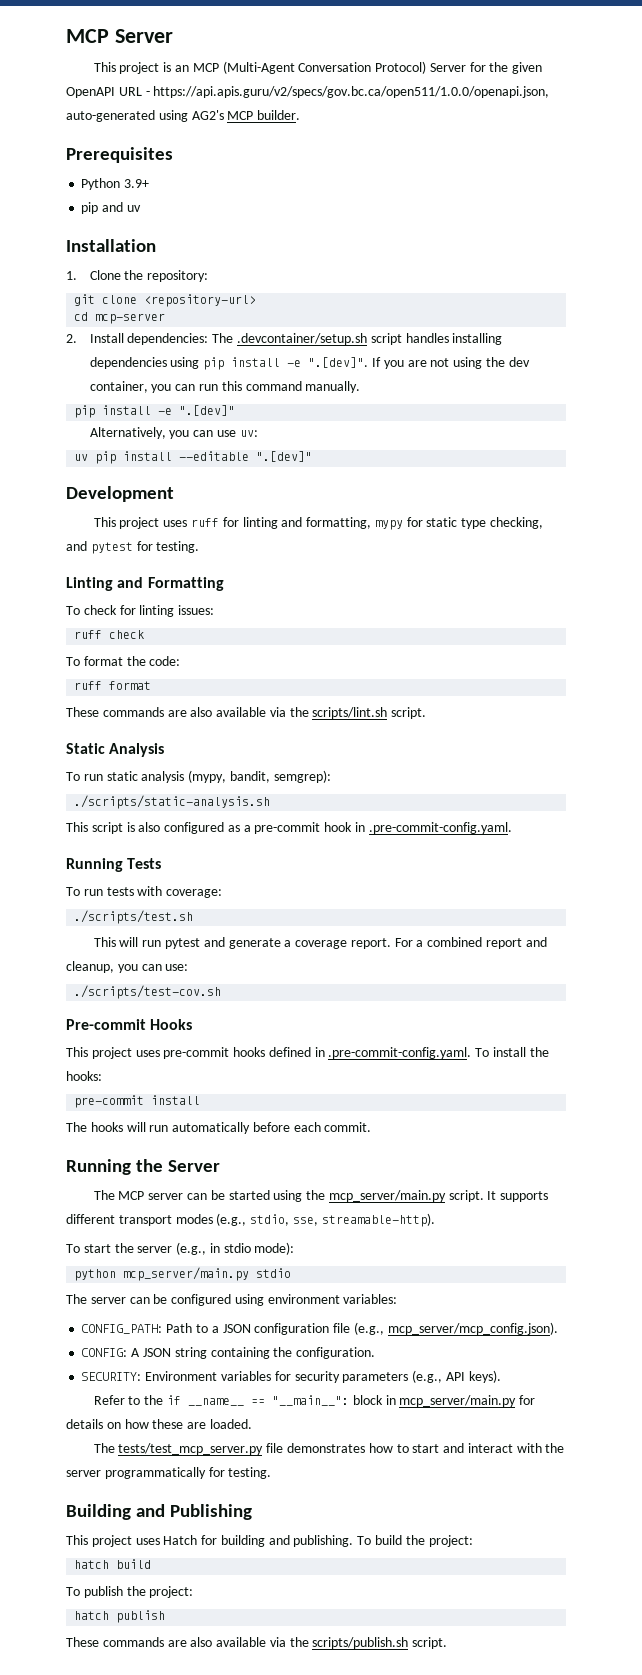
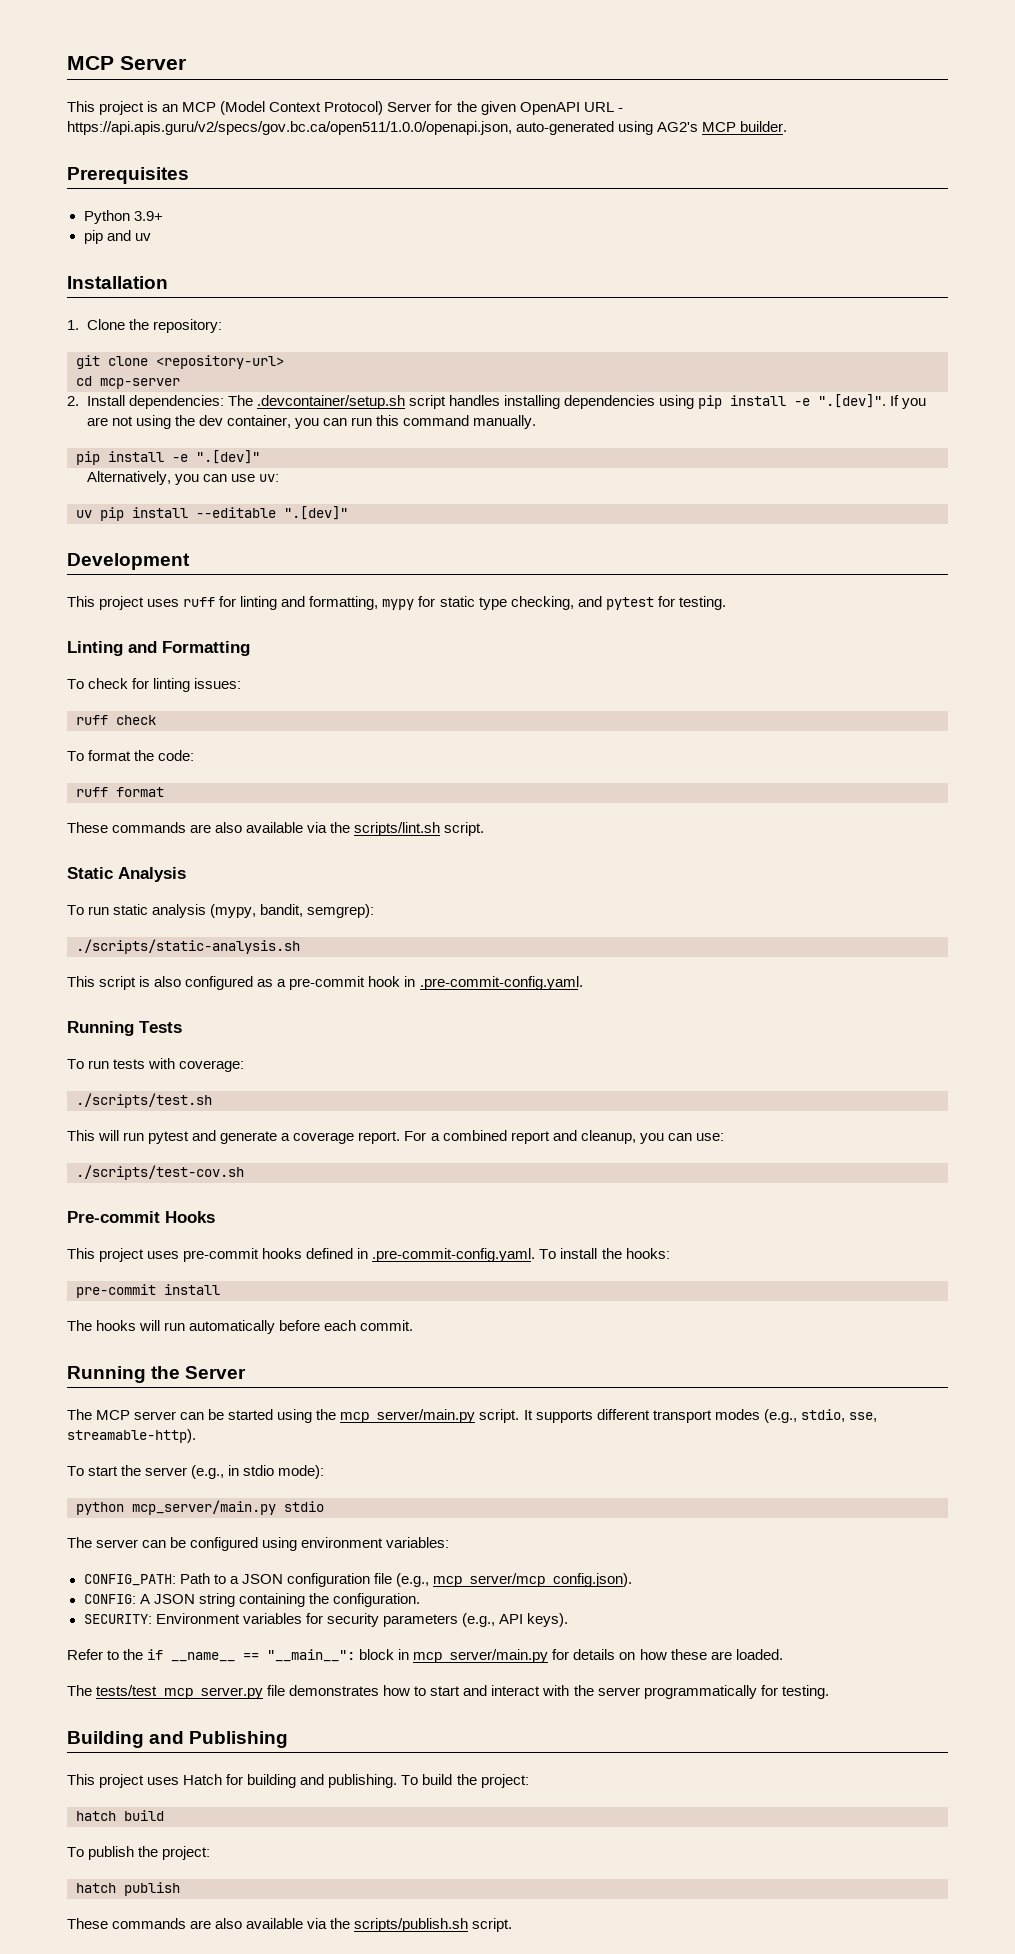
[222,61,372,74] (Multi-Agent Conversation -> [220,101,322,115] (Model Context

